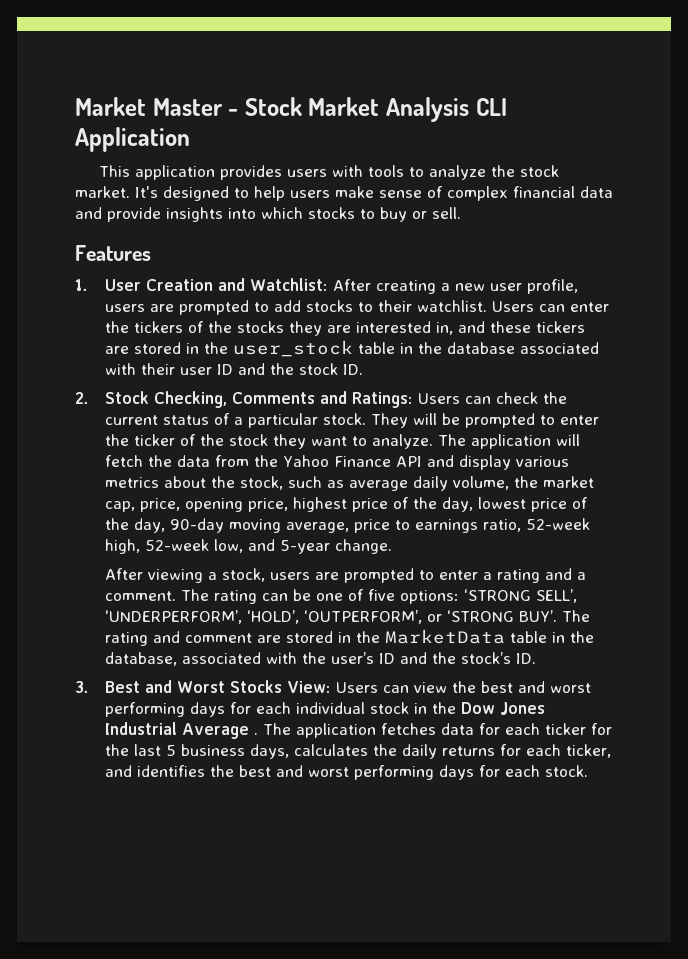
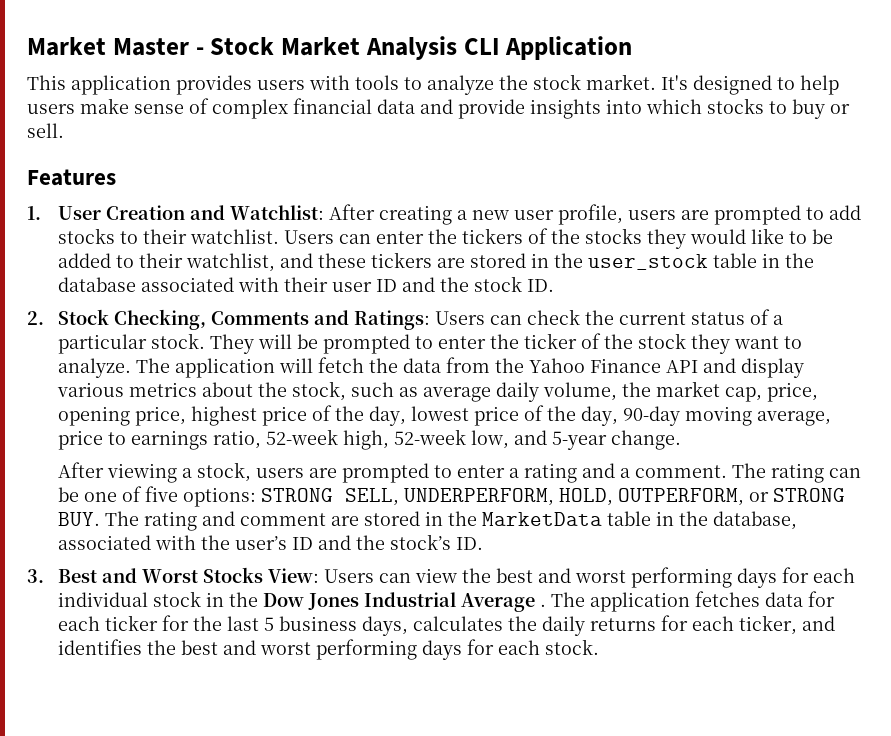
[326,321,453,335] are interested in, -> [690,228,834,244] [58,253,276,272] would like to be added to their watchlist,
[463,589,577,603] [104,610,557,624] ‘STRONG SELL’, ‘UNDERPERFORM’, ‘HOLD’, ‘OUTPERFORM’, or ‘STRONG BUY’. -> [261,488,846,506] [58,512,101,526] STRONG SELL, UNDERPERFORM, HOLD, OUTPERFORM, or STRONG BUY.

